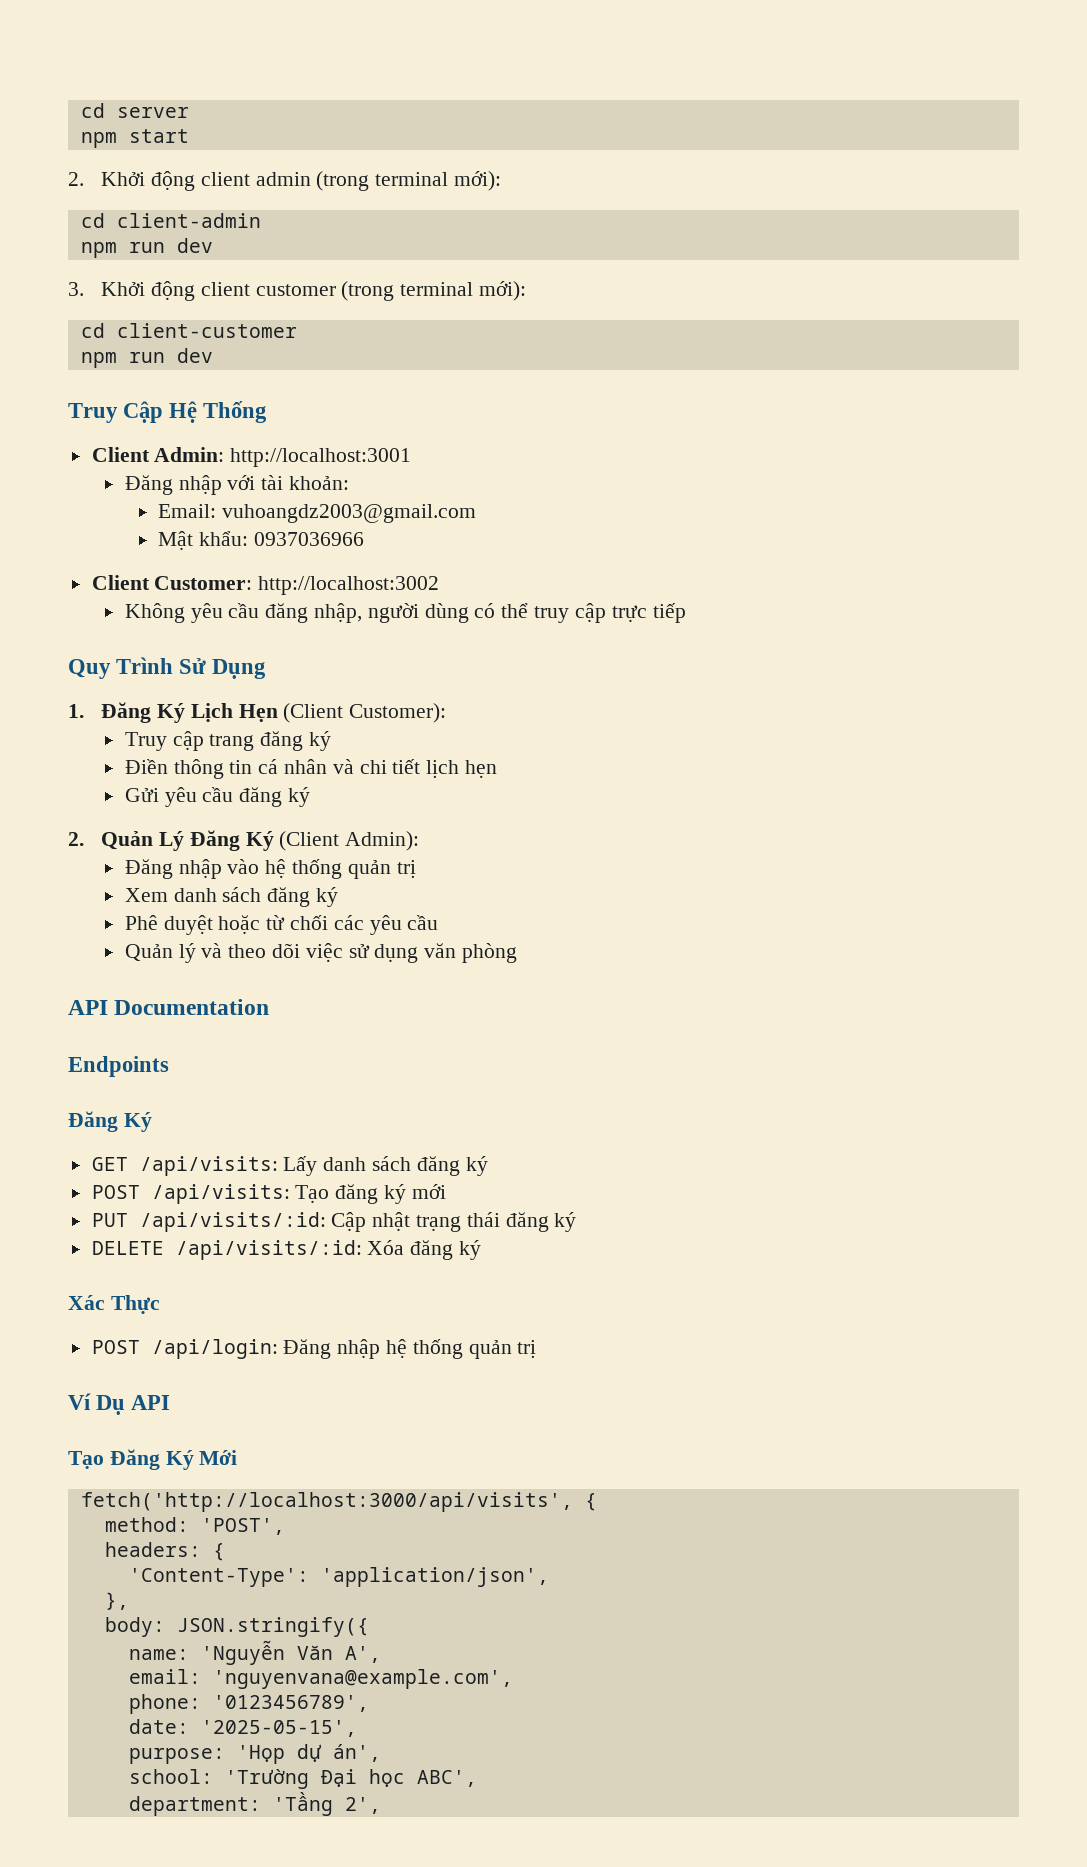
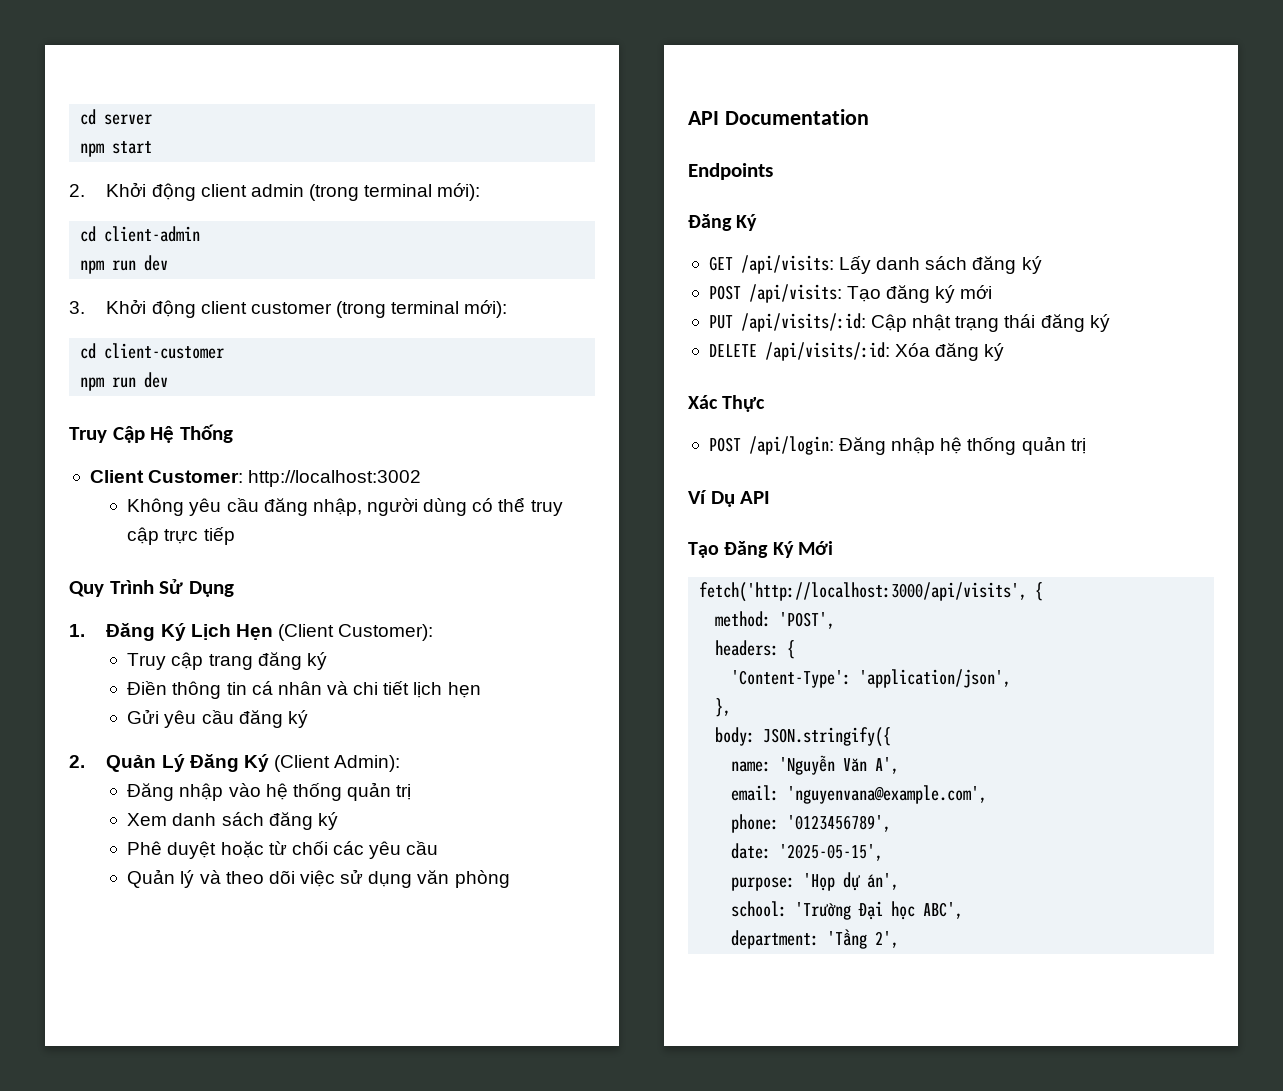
[91,447,412,467] [124,475,350,495] [158,504,476,523] [158,531,364,550] // Client Admin: http://localhost:3001 // Đăng nhập với tài khoản: // Email: vuhoangdz2003@gmail.com // Mật khẩu: 0937036966 -> (234, 433) none

